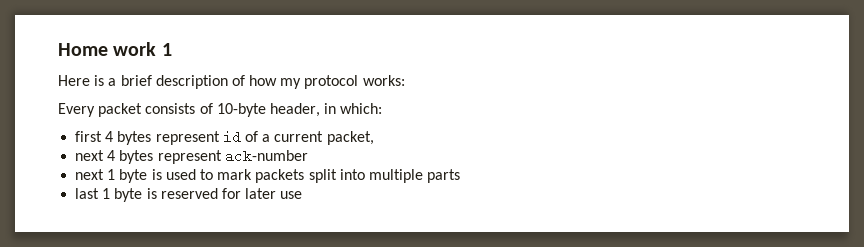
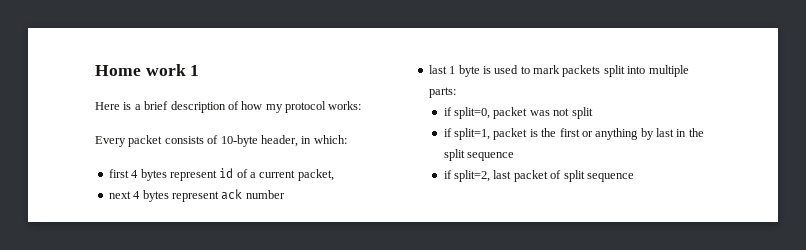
[224,149,308,163] [75,169,105,180] ack-number // next -> [221,189,285,200] [428,65,447,74] ack number // last
[427,169,461,183] [75,188,303,202] parts // last 1 byte is reserved for later use -> [428,87,456,98] [443,107,593,119] [443,128,704,140] [443,149,515,161] [443,170,634,182] parts: // if split=0, packet was not split // if split=1, packet is the first or anything by last in the split sequence // if split=2, last packet of split sequence

